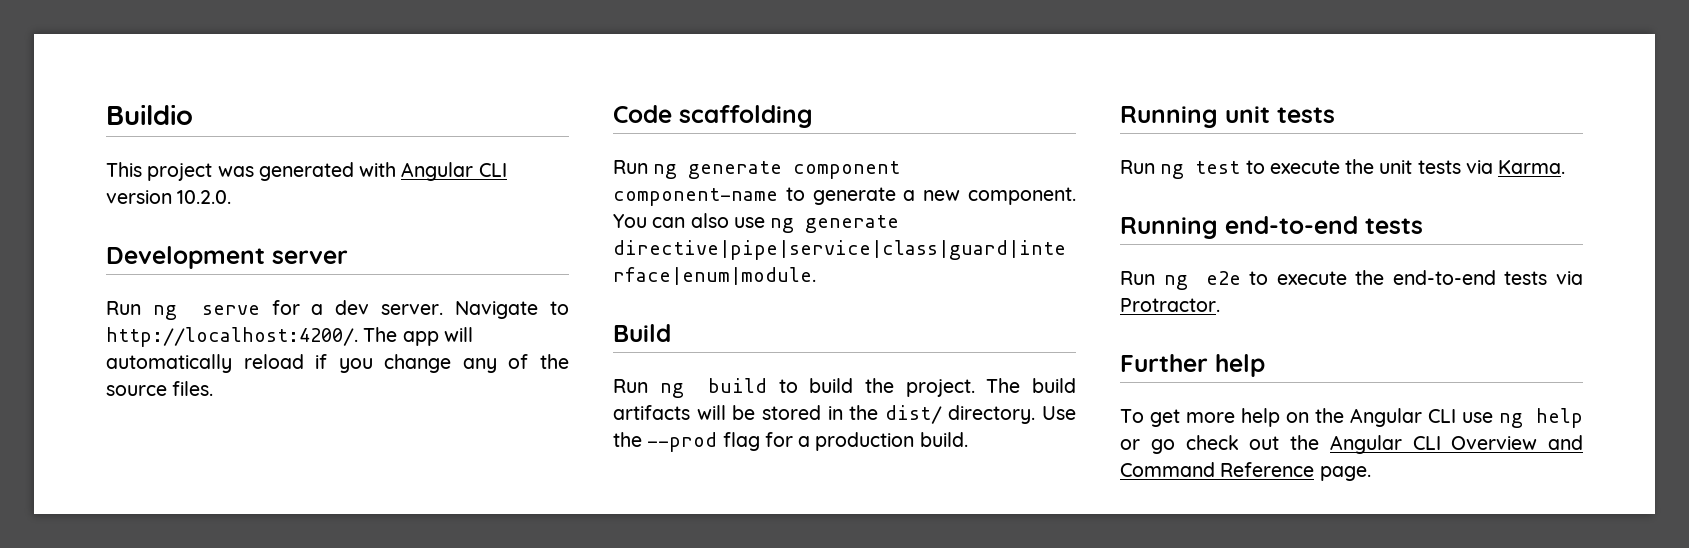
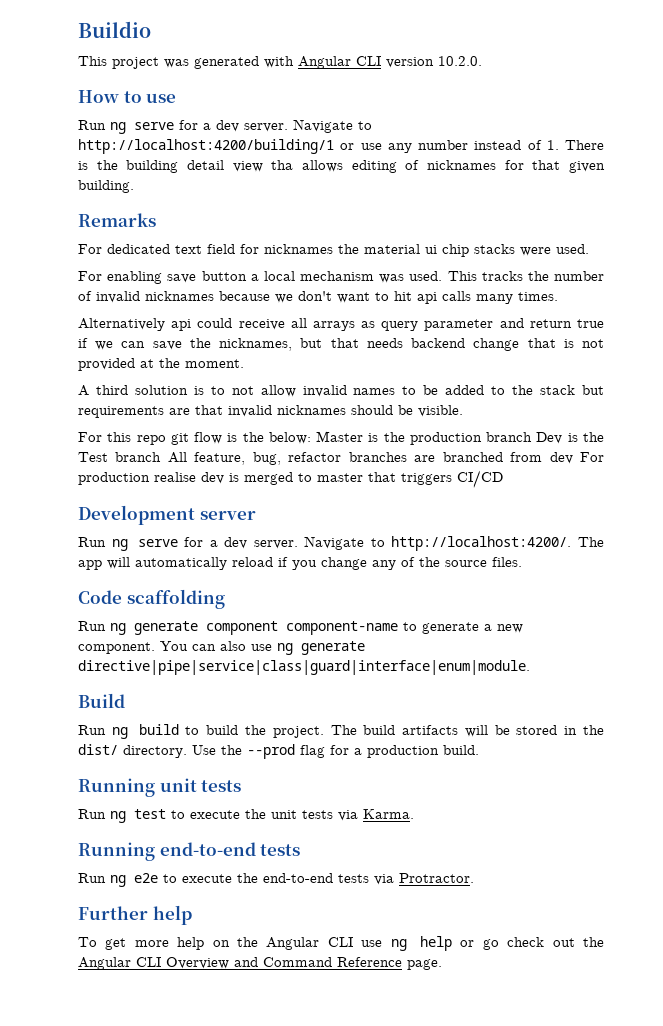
(232, 197) none -> [78,90,177,103] [78,119,372,134] [78,139,604,154] [78,160,606,173] [78,180,134,193] [78,213,156,227] [78,244,589,257] [78,271,605,284] [78,291,558,304] [78,318,604,331] [78,338,604,351] [78,358,244,371] [78,385,604,397] [78,405,463,418] [78,431,604,445] [78,452,604,465] [78,470,503,488] // How to use // Run ng serve for a dev server. Navigate to http://localhost:4200/building/1 or use any number instead of 1. There is the building detail view tha allows editing of nicknames for that given building. // Remarks // For dedicated text field for nicknames the material ui chip stacks were used. // For enabling save button a local mechanism was used. This tracks the number of invalid nicknames because we don't want to hit api calls many times. // Alternatively api could receive all arrays as query parameter and return true if we can save the nicknames, but that needs backend change that is not provided at the moment. // A third solution is to not allow invalid names to be added to the stack but requirements are that invalid nicknames should be visible. // For this repo git flow is the below: Master is the production branch Dev is the Test branch All feature, bug, refactor branches are branched from dev For production realise dev is merged to master that triggers CI/CD

